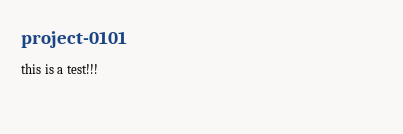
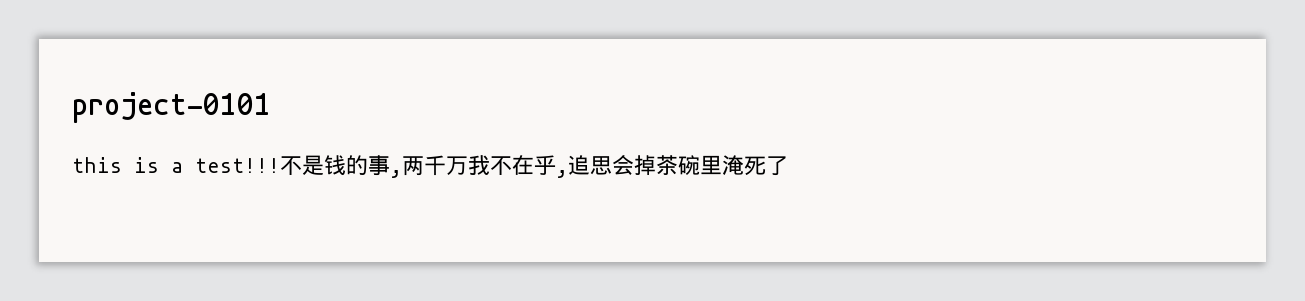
(98, 69) none -> [280,155,788,178] 不是钱的事,两千万我不在乎,追思会掉茶碗里淹死了

